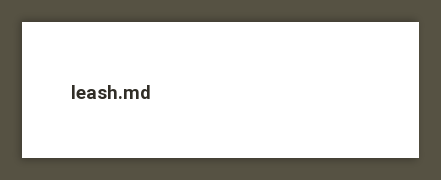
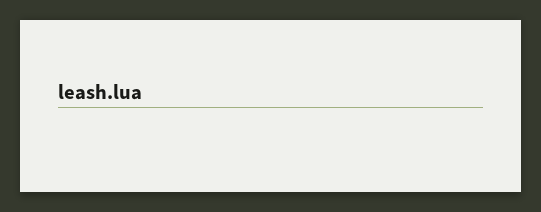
[71,85,151,99] leash.md -> [58,84,142,100] leash.lua

